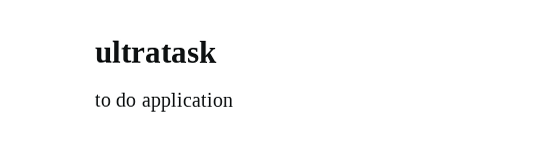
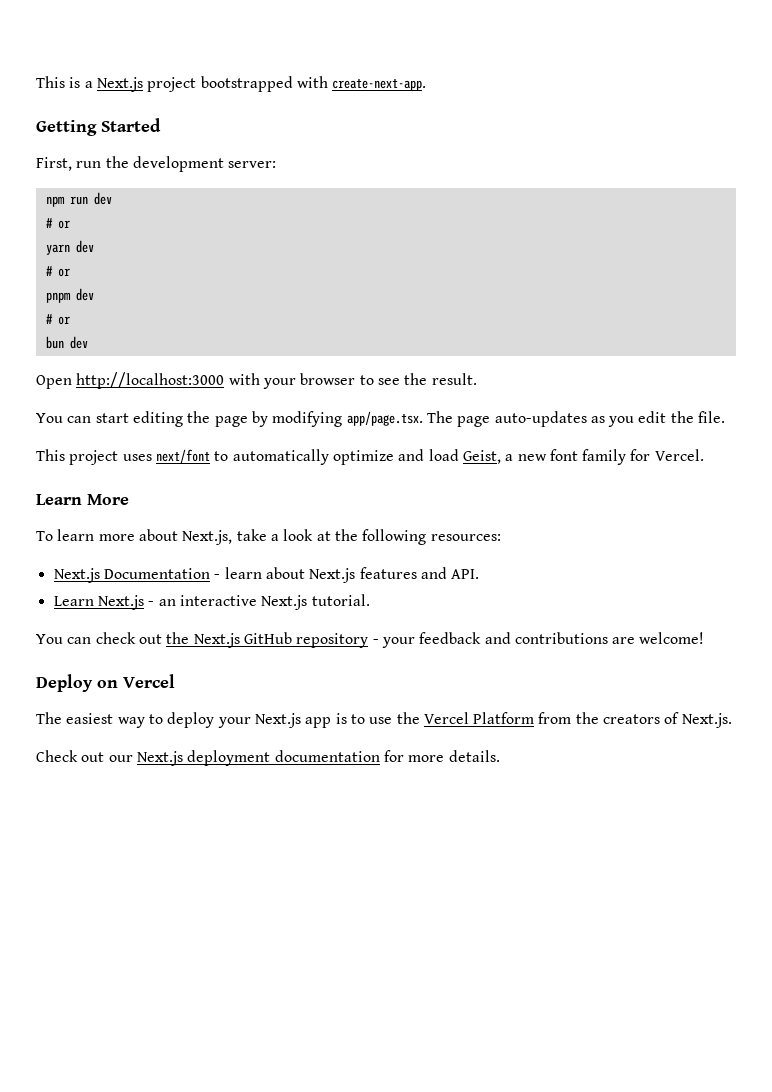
[95,40,218,63] [94,92,233,112] ultratask // to do application -> [36,76,427,92] [36,118,161,136] [36,156,277,172] [45,192,112,207] [45,218,70,229] [45,240,94,255] [45,266,70,277] [45,288,94,303] [45,314,70,325] [45,336,88,349] [36,372,477,389] [36,411,726,427] [36,449,704,465] [36,494,129,505] [36,529,501,545] [53,567,480,583] [53,594,370,610] [36,632,705,648] [36,674,175,692] [36,712,732,728] [36,750,500,766] This is a Next.js project bootstrapped with create-next-app. // Getting Started // First, run the development server: // npm run dev // # or // yarn dev // # or // pnpm dev // # or // bun dev // Open http://localhost:3000 with your browser to see the result. // You can start editing the page by modifying app/page.tsx. The page auto-updates as you edit the file. // This project uses next/font to automatically optimize and load Geist, a new font family for Vercel. // Learn More // To learn more about Next.js, take a look at the following resources: // Next.js Documentation - learn about Next.js features and API. // Learn Next.js - an interactive Next.js tutorial. // You can check out the Next.js GitHub repository - your feedback and contributions are welcome! // Deploy on Vercel // The easiest way to deploy your Next.js app is to use the Vercel Platform from the creators of Next.js. // Check out our Next.js deployment documentation for more details.

